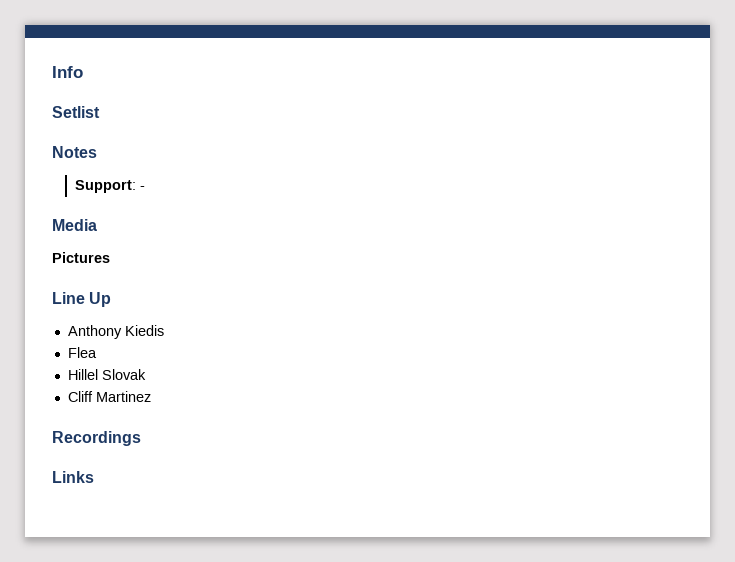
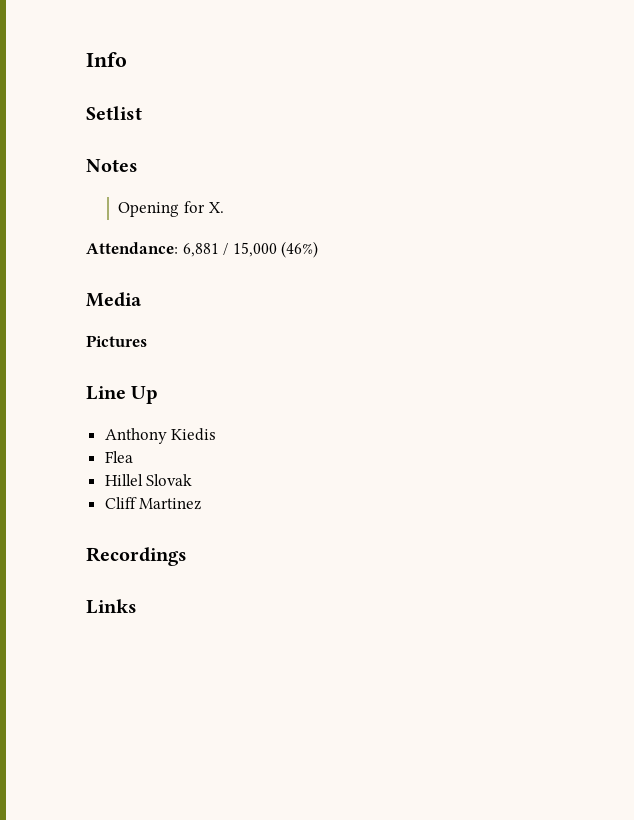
[74,180,145,193] Support: - -> [118,201,224,217] [86,241,319,258] Opening for X. // Attendance: 6,881 / 15,000 (46%)

